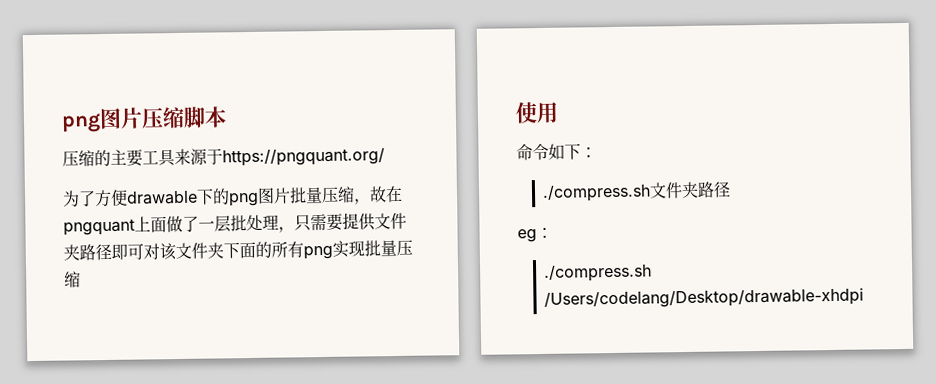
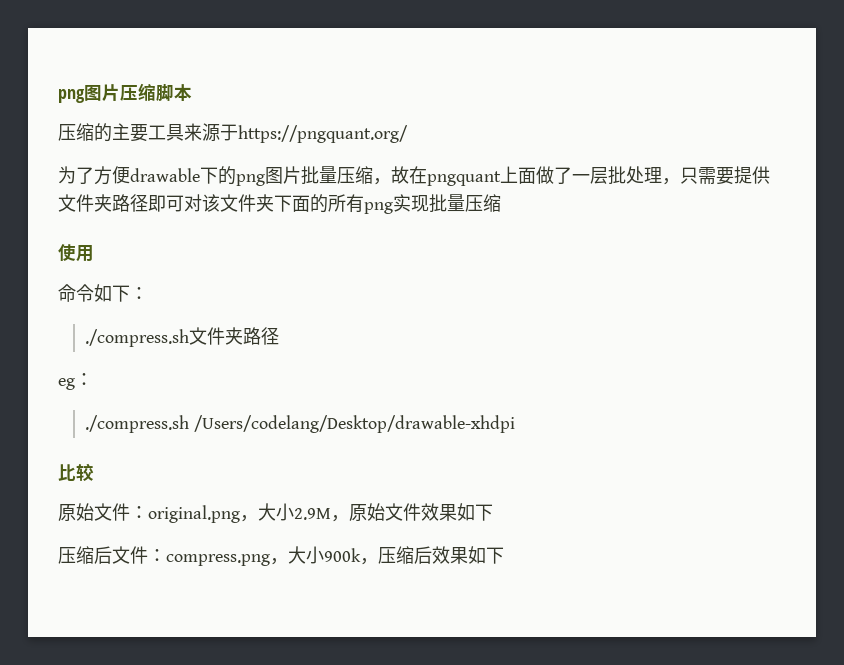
(865, 298) none -> [58,463,94,482] [58,503,493,523] [58,546,504,566] // 比较 // 原始文件：original.png，大小2.9M，原始文件效果如下 // 压缩后文件：compress.png，大小900k，压缩后效果如下

